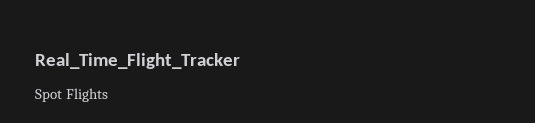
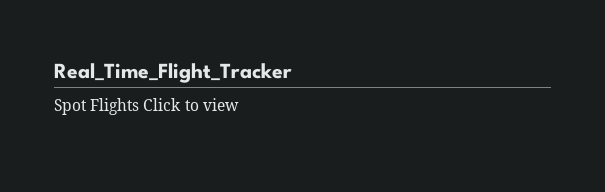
(108, 95) none -> [143,98,239,111] Click to view

